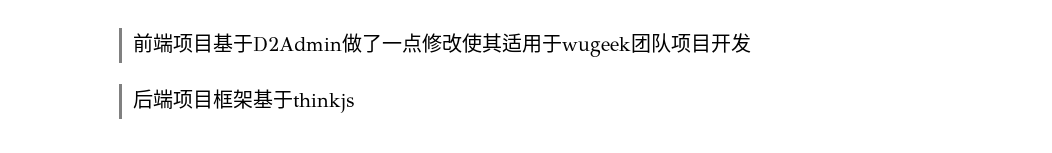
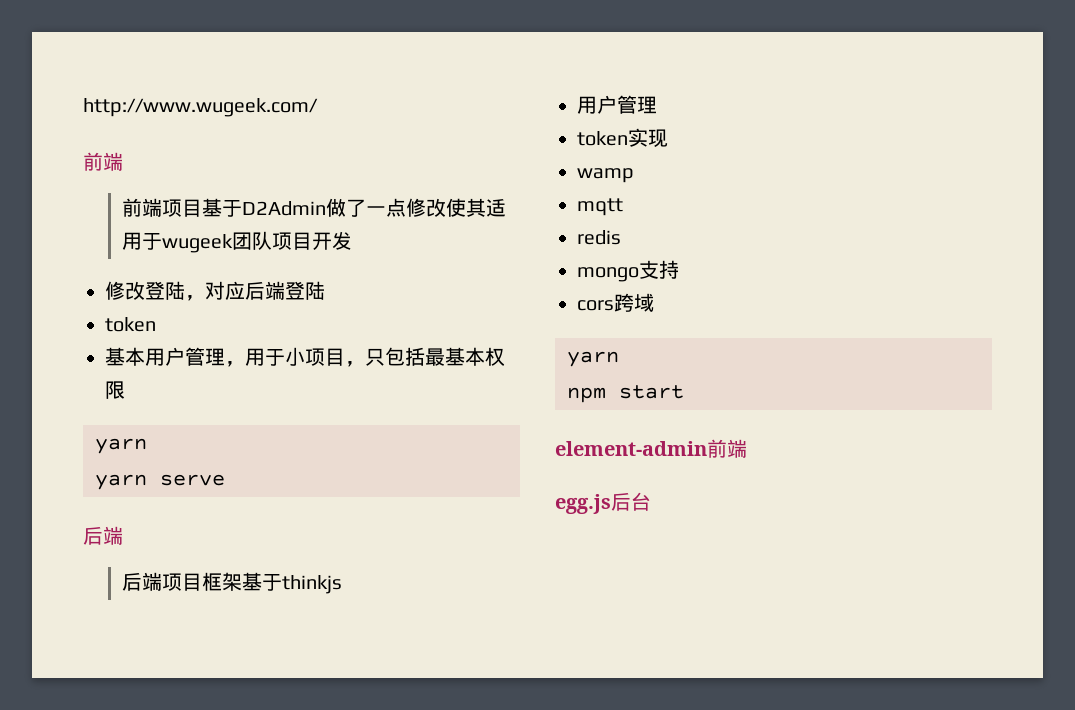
(132, 43) none -> [83,98,318,117] [83,152,123,171] http://www.wugeek.com/ // 前端 //
(751, 43) none -> [105,281,325,301] [105,317,156,332] [105,347,505,367] [105,381,125,399] [95,438,147,454] [95,474,225,490] [83,526,123,545] // 修改登陆，对应后端登陆 // token // 基本用户管理，用于小项目，只包括最基本权限 // yarn // yarn serve // 后端
(354, 103) none -> [577,95,657,114] [577,128,668,148] [577,168,634,183] [577,198,623,216] [577,230,621,245] [577,260,679,282] [577,293,654,312] [567,351,619,367] [567,385,684,403] [555,439,747,458] [555,492,651,514] // 用户管理 // token实现 // wamp // mqtt // redis // mongo支持 // cors跨域 // yarn // npm start // element-admin前端 // egg.js后台

